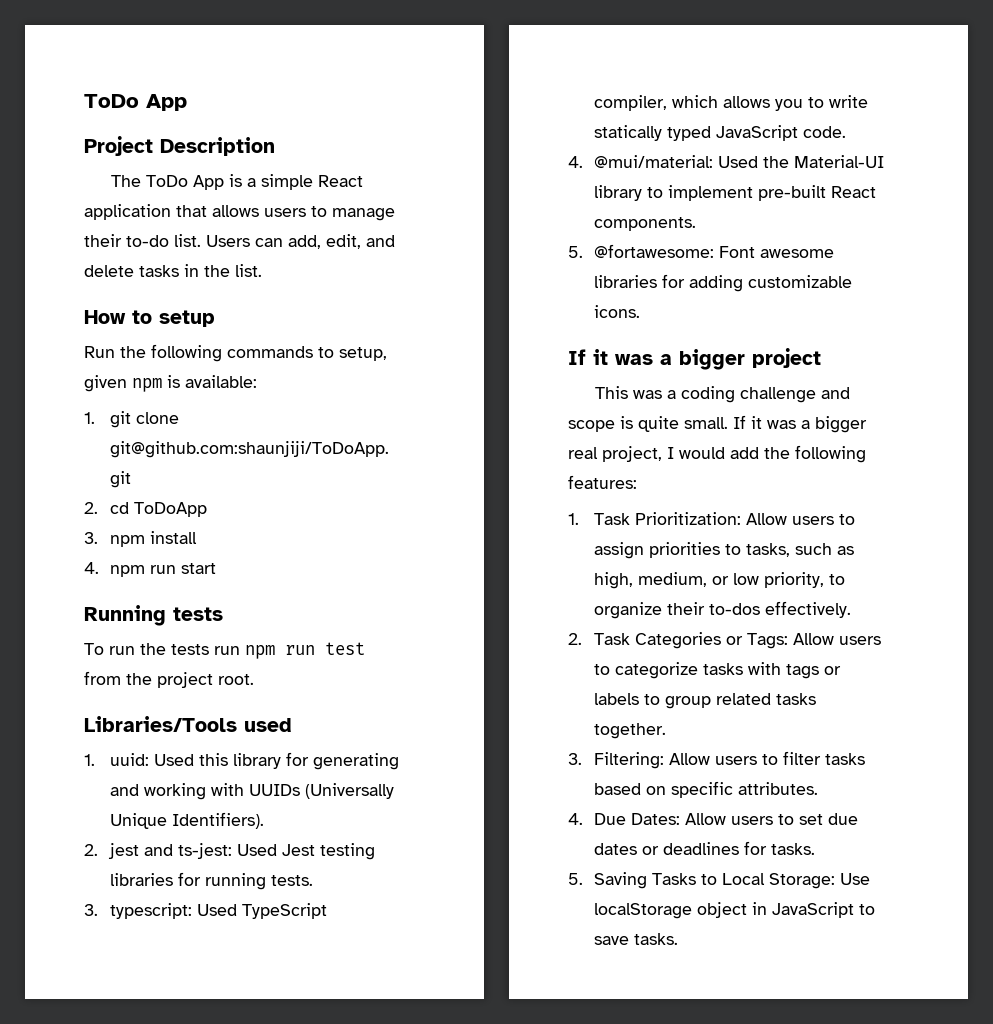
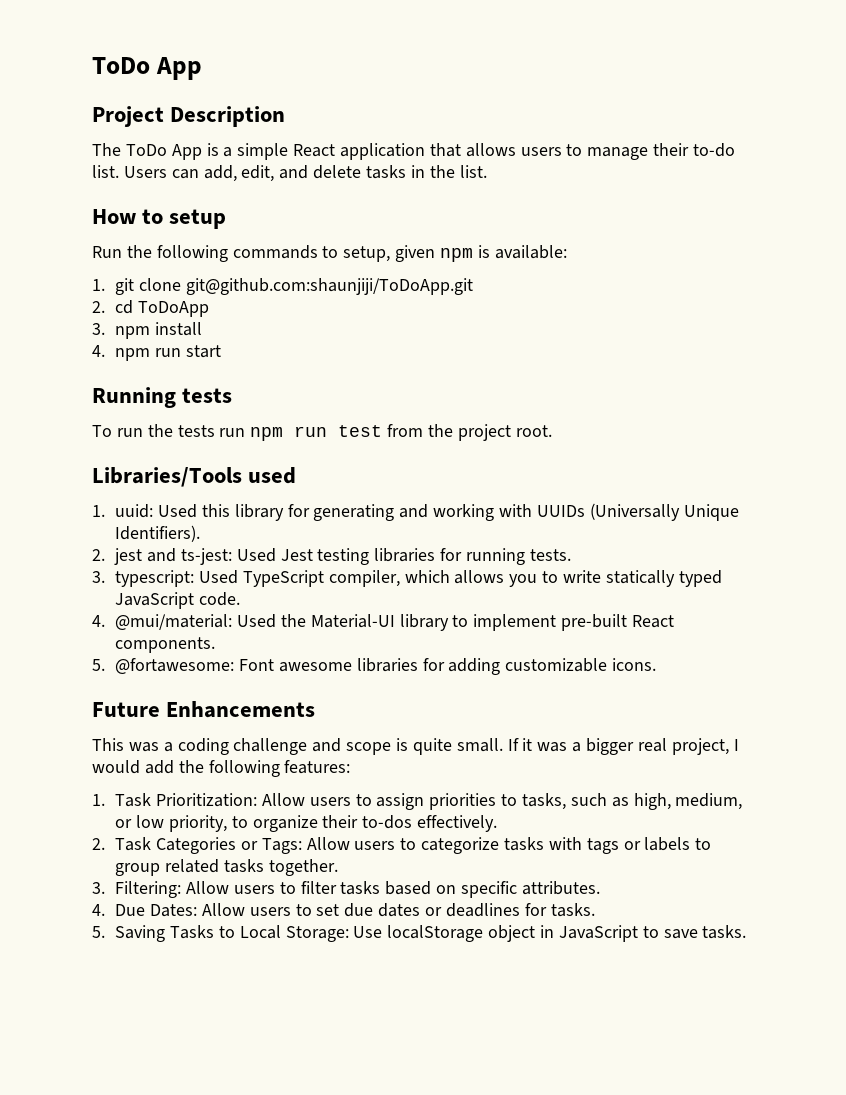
[568,348,821,370] If it was a bigger project -> [92,701,316,718] Future Enhancements

